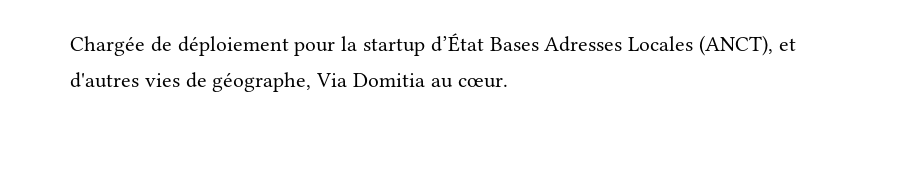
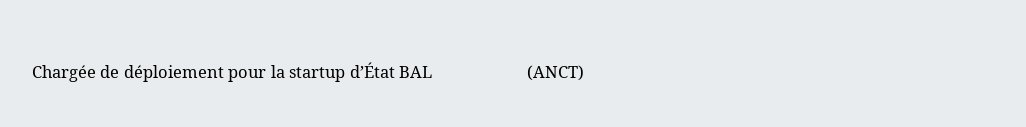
[489,35,796,56] [70,72,508,92] Bases Adresses Locales (ANCT), et d'autres vies de géographe, Via Domitia au cœur. -> [399,65,584,81] BAL (ANCT)

